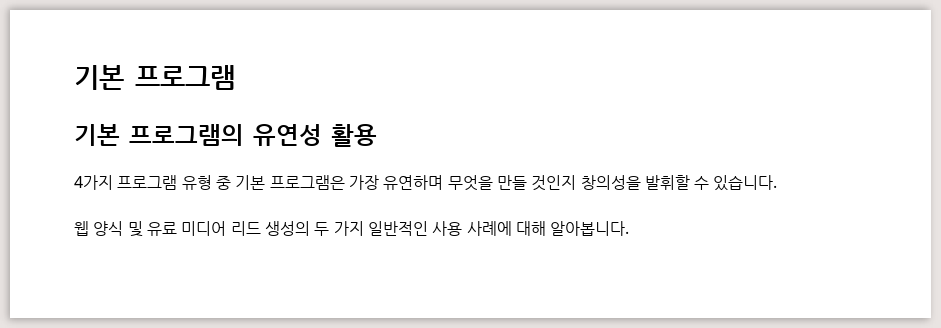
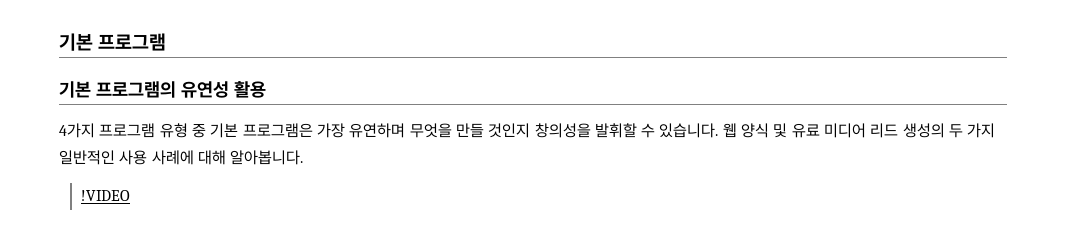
(778, 183) // -> (719, 130) none
(630, 228) none -> [80,190,130,201] // !VIDEO

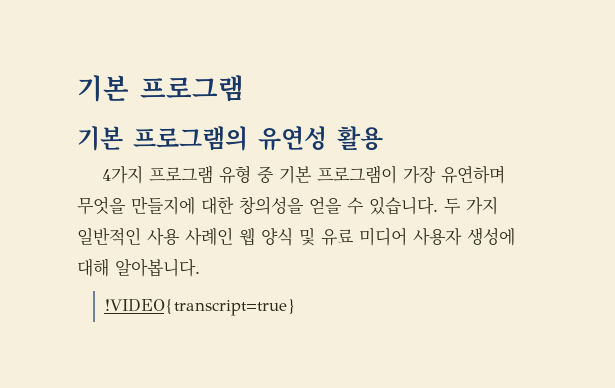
[242,123,313,138] 프로그램은 -> [317,165,398,184] 프로그램이
[455,123,719,138] 만들 것인지 창의성을 발휘할 수 있습니다. -> [131,196,498,215] [77,227,233,246] 만들지에 대한 창의성을 얻을 수 있습니다. 두 가지 일반적인 사용 사례인
[870,123,996,138] [59,150,194,165] 리드 생성의 두 가지 일반적인 사용 사례에 -> [413,227,515,246] 사용자 생성에
[80,190,130,201] !VIDEO -> [104,298,296,316] !VIDEO{transcript=true}

